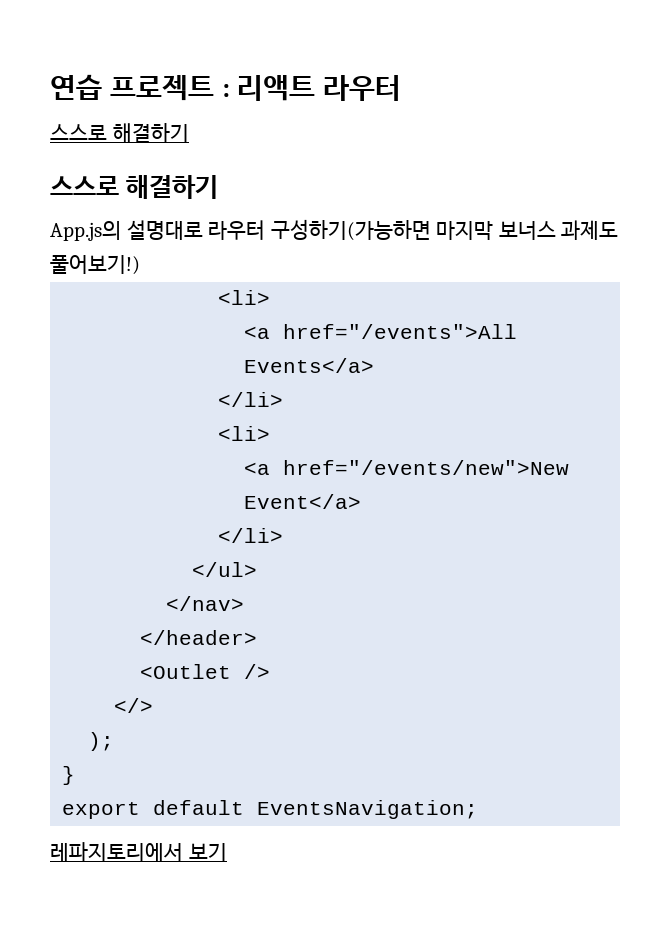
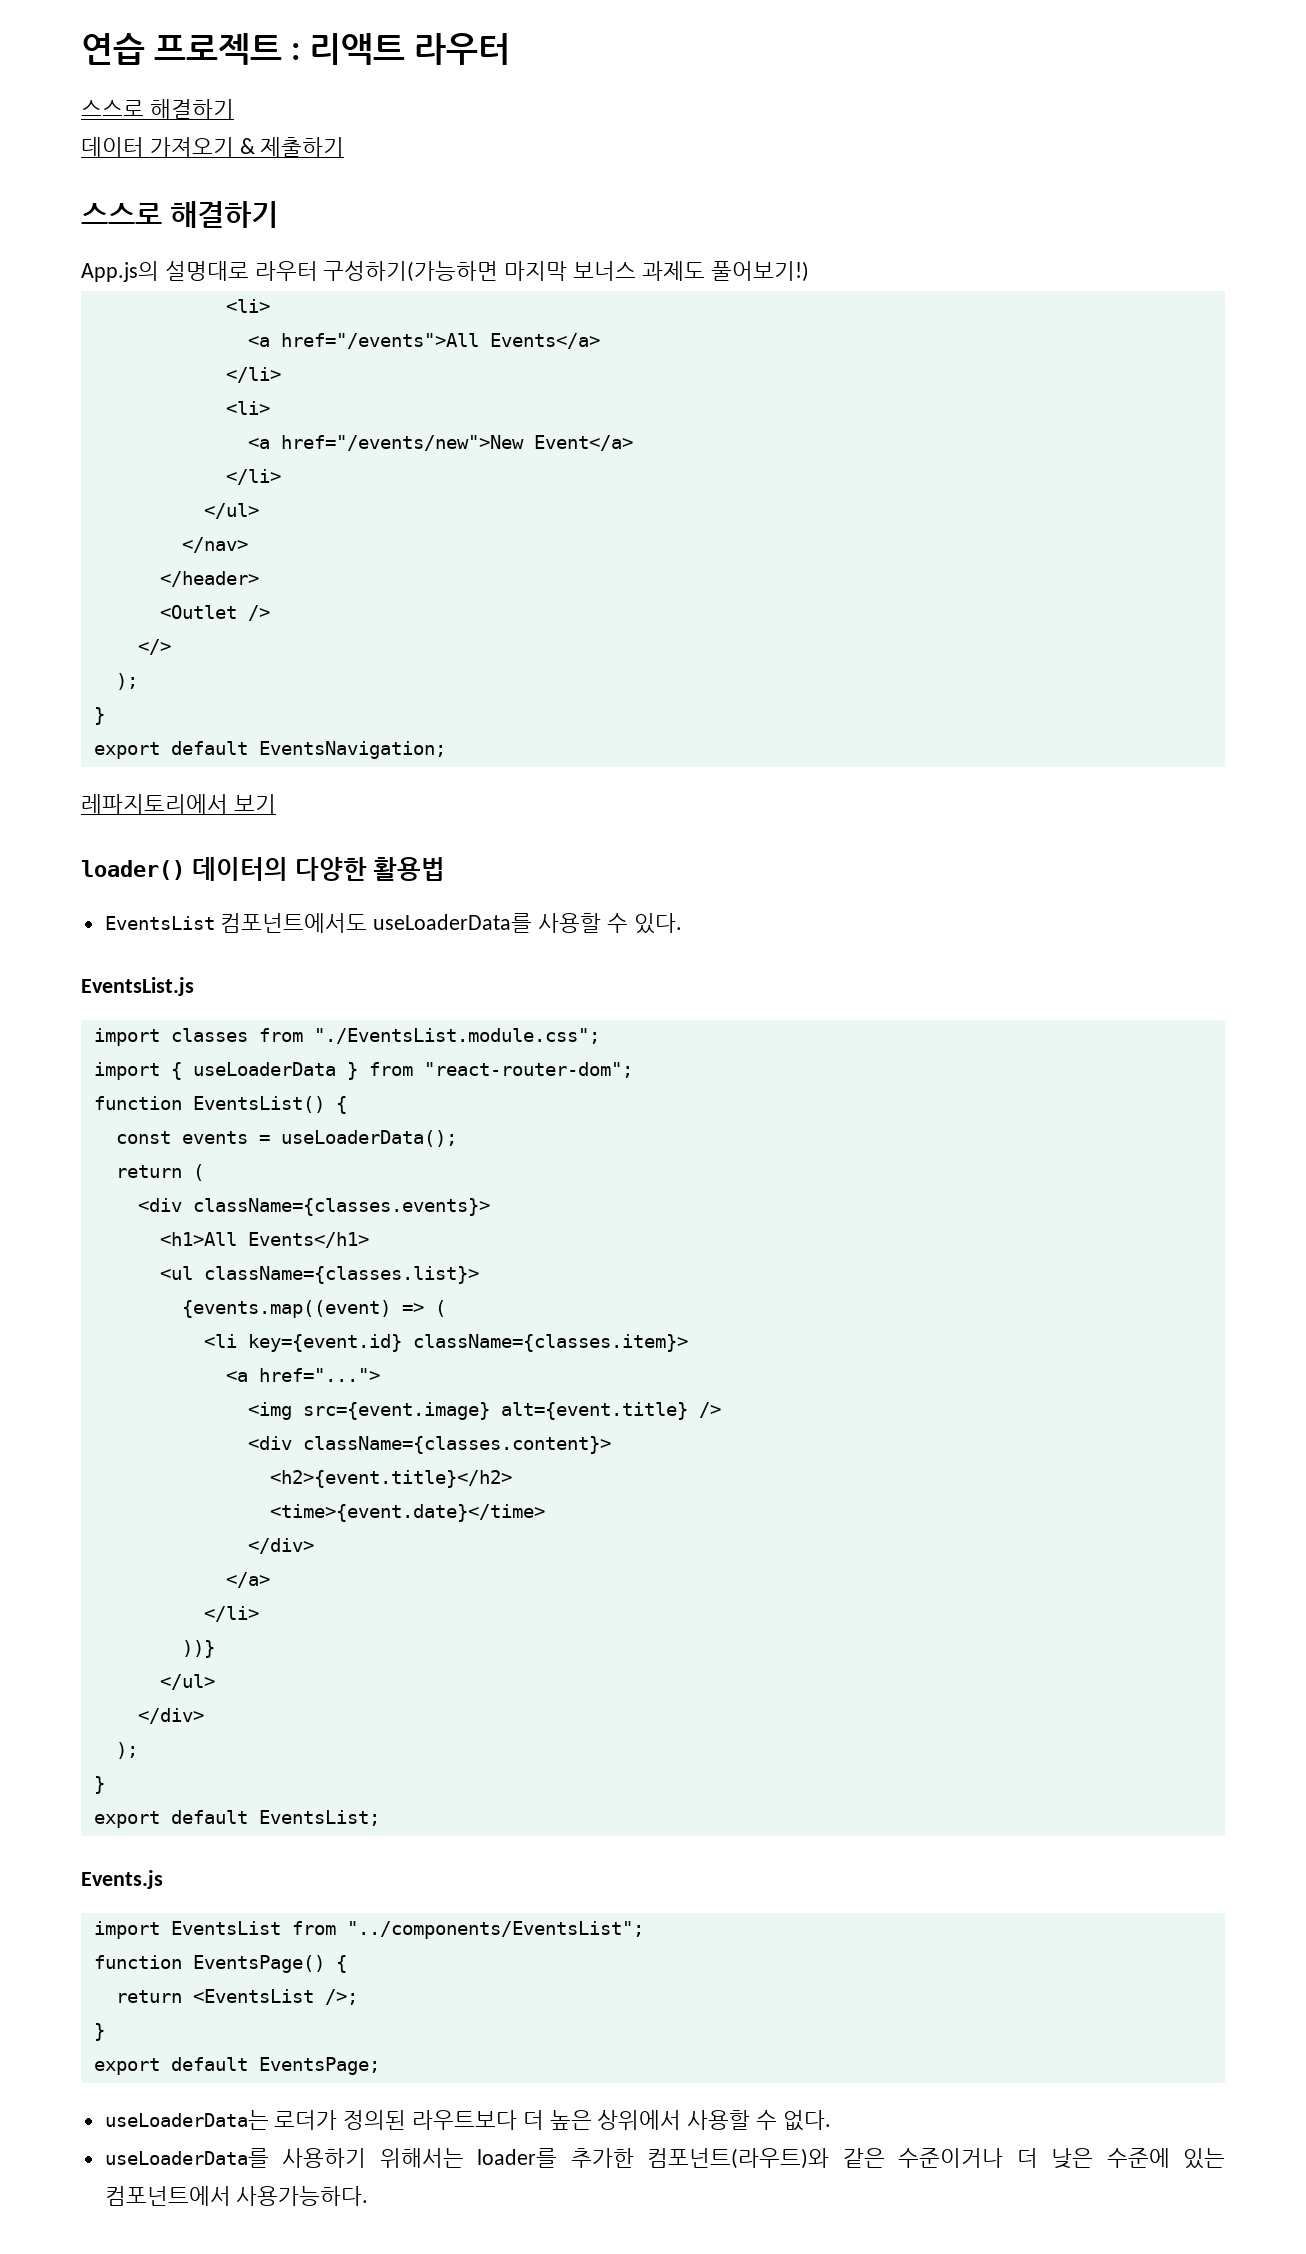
(189, 133) none -> [81,137,345,157] // 데이터 가져오기 & 제출하기
(227, 852) none -> [81,857,446,881] [104,913,682,934] [81,977,194,996] [93,1028,600,1046] [93,1062,633,1080] [93,1096,347,1114] [115,1130,457,1147] [115,1164,204,1181] [137,1198,490,1216] [159,1232,369,1248] [159,1266,479,1284] [181,1300,446,1318] [203,1334,688,1352] [225,1368,380,1382] [247,1402,721,1420] [247,1436,611,1454] [269,1470,512,1488] [269,1504,545,1522] [247,1538,314,1554] [225,1572,270,1588] [203,1606,259,1622] [181,1640,215,1658] [159,1674,215,1690] [137,1708,204,1724] [115,1742,138,1759] [93,1776,105,1794] [93,1810,380,1828] [81,1870,163,1889] [93,1921,644,1939] [93,1955,347,1973] [115,1989,358,2005] [93,2023,105,2041] [93,2057,380,2075] [104,2110,831,2131] [104,2148,1225,2169] [104,2186,369,2206] // loader() 데이터의 다양한 활용법 // EventsList 컴포넌트에서도 useLoaderData를 사용할 수 있다. // EventsList.js // import classes from "./EventsList.module.css"; // import { useLoaderData } from "react-router-dom"; // function EventsList() { // const events = useLoaderData(); // return ( // <div className={classes.events}> // <h1>All Events</h1> // <ul className={classes.list}> // {events.map((event) => ( // <li key={event.id} className={classes.item}> // <a href="..."> // <img src={event.image} alt={event.title} /> // <div className={classes.content}> // <h2>{event.title}</h2> // <time>{event.date}</time> // </div> // </a> // </li> // ))} // </ul> // </div> // ); // } // export default EventsList; // Events.js // import EventsList from "../components/EventsList"; // function EventsPage() { // return <EventsList />; // } // export default EventsPage; // useLoaderData는 로더가 정의된 라우트보다 더 높은 상위에서 사용할 수 없다. // useLoaderData를 사용하기 위해서는 loader를 추가한 컴포넌트(라우트)와 같은 수준이거나 더 낮은 수준에 있는 컴포넌트에서 사용가능하다.

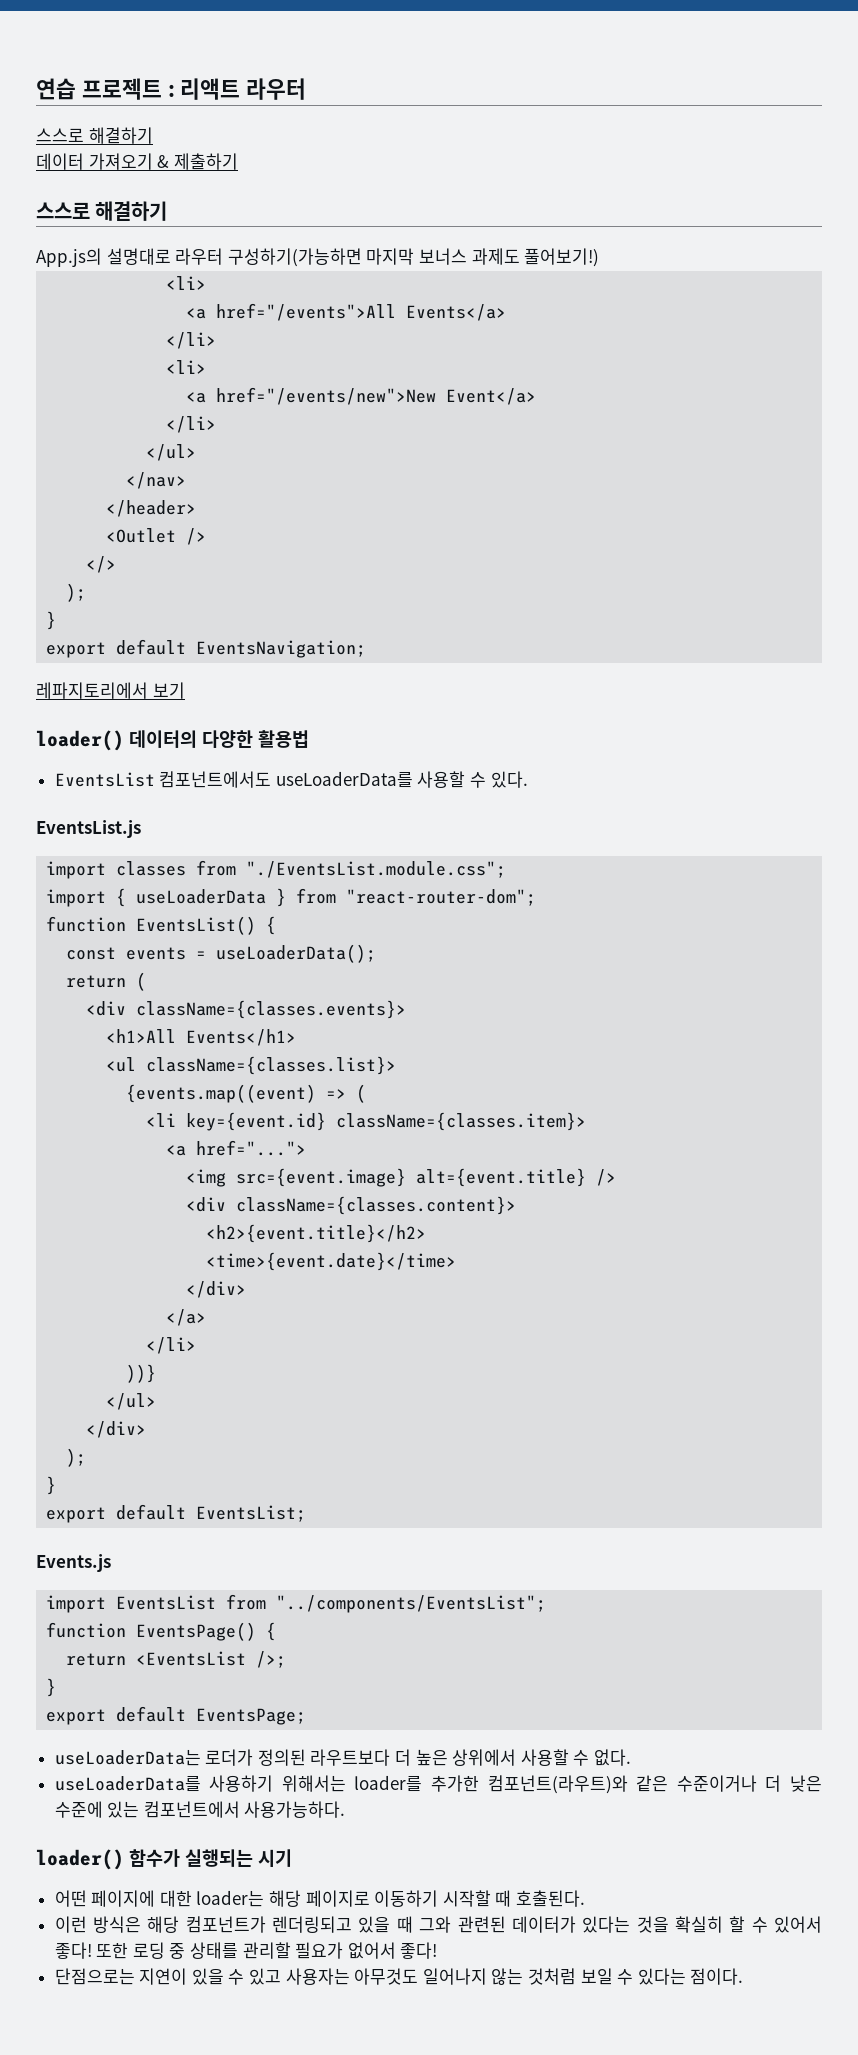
(369, 2196) none -> [36,1849,292,1870] [54,1890,586,1907] [54,1916,823,1933] [54,1942,438,1959] [54,1968,744,1985] // loader() 함수가 실행되는 시기 // 어떤 페이지에 대한 loader는 해당 페이지로 이동하기 시작할 때 호출된다. // 이런 방식은 해당 컴포넌트가 렌더링되고 있을 때 그와 관련된 데이터가 있다는 것을 확실히 할 수 있어서 좋다! 또한 로딩 중 상태를 관리할 필요가 없어서 좋다! // 단점으로는 지연이 있을 수 있고 사용자는 아무것도 일어나지 않는 것처럼 보일 수 있다는 점이다.

